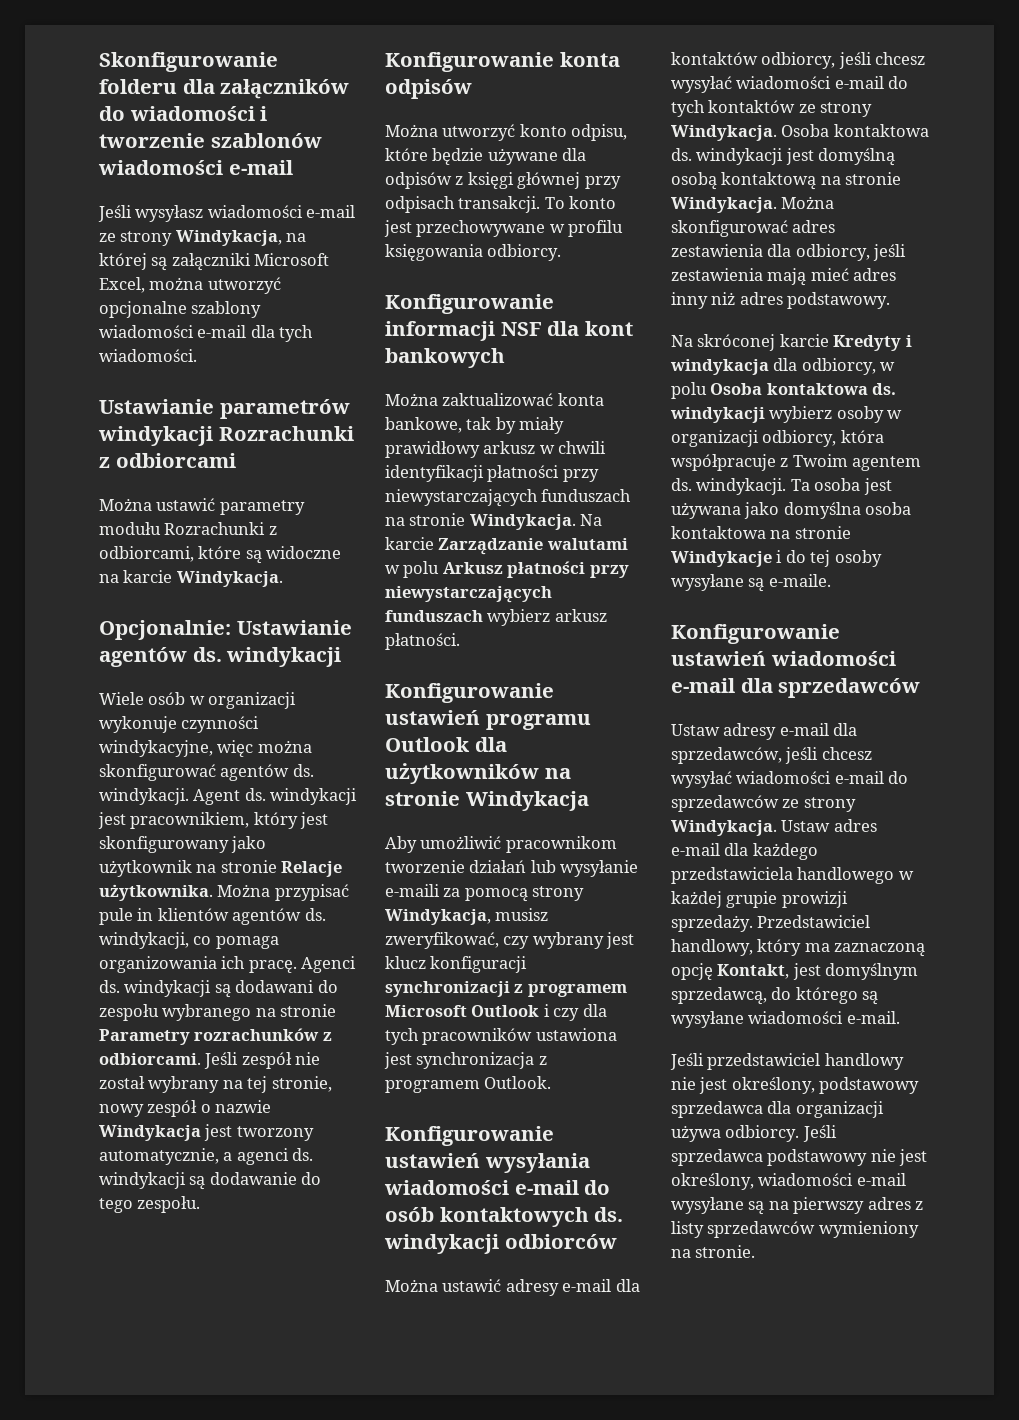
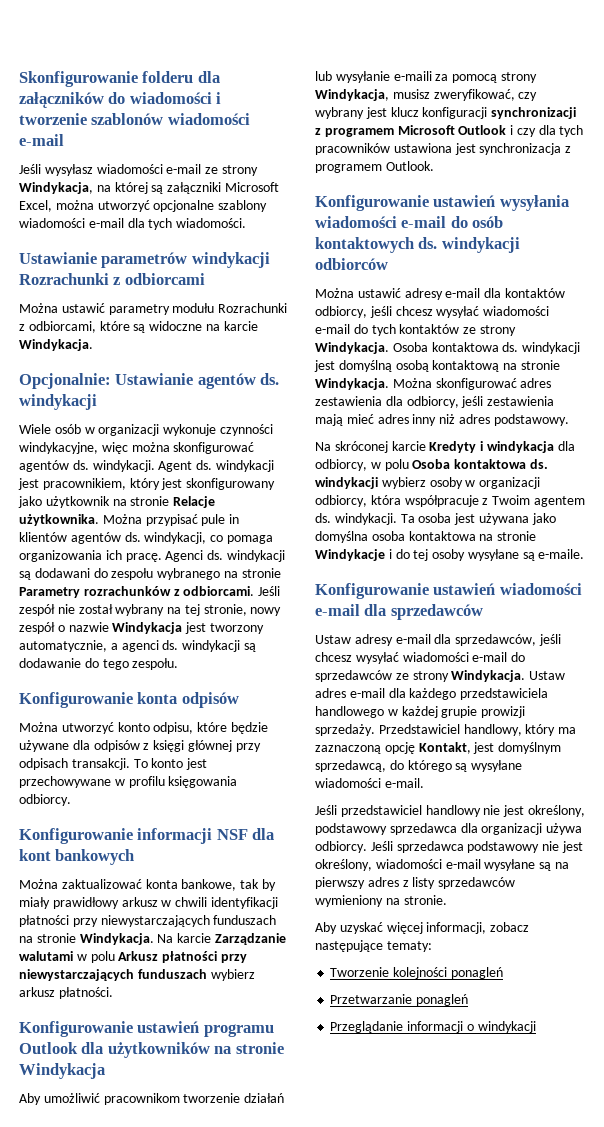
(756, 1251) none -> [315,922,530,934] [315,940,432,952] [330,967,503,979] [330,994,469,1006] [330,1021,536,1033] // Aby uzyskać więcej informacji, zobacz następujące tematy: // Tworzenie kolejności ponagleń // Przetwarzanie ponagleń // Przeglądanie informacji o windykacji

